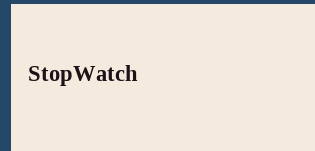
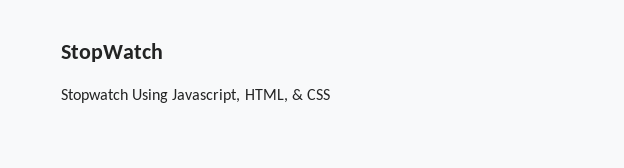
(138, 75) none -> [61,89,330,103] // Stopwatch Using Javascript, HTML, & CSS

